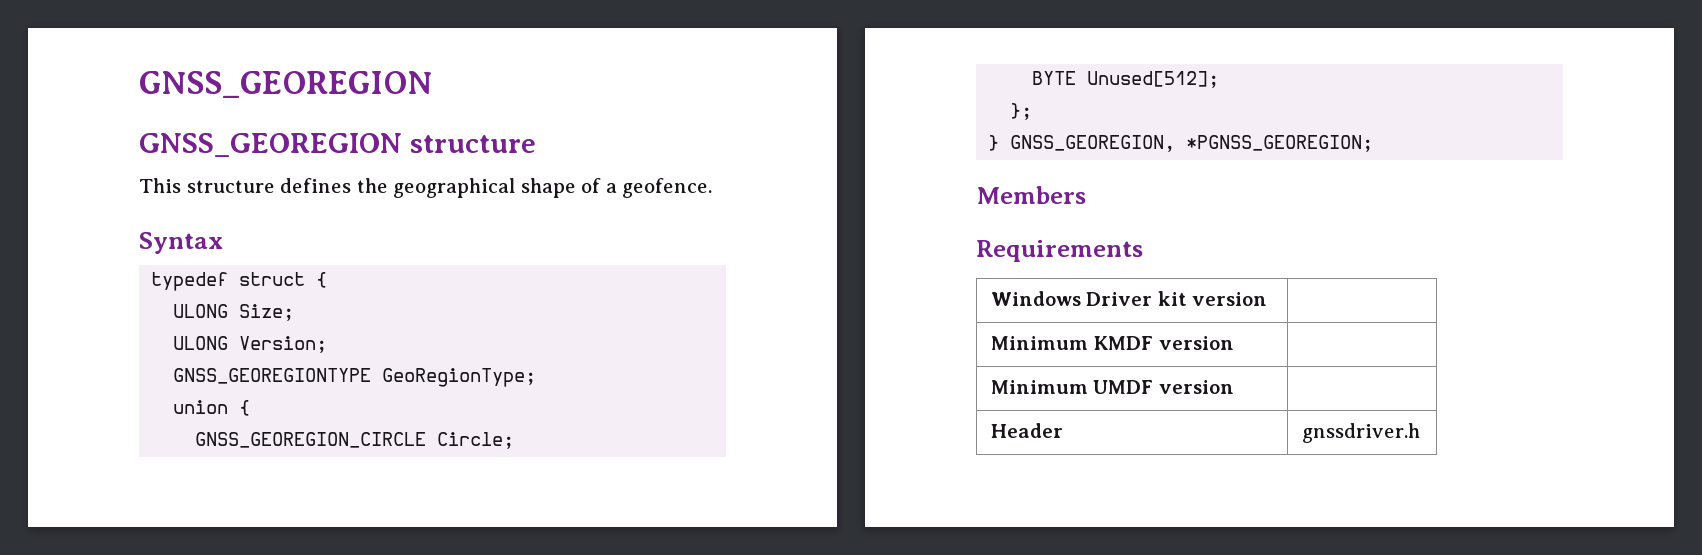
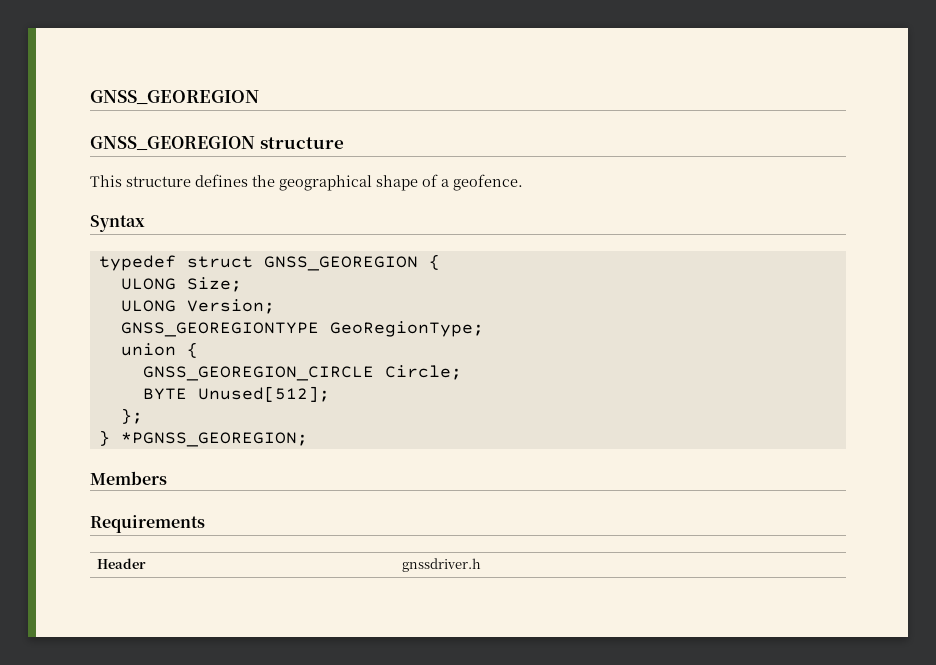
(306, 279) none -> [263,256,418,271] GNSS_GEOREGION
[1010,135,1176,152] GNSS_GEOREGION, -> (110, 438) none
[990,291,1268,306] [990,336,1234,350] [990,380,1234,394] // Windows Driver kit version | // Minimum KMDF version | // Minimum UMDF version | -> (205, 524) none

